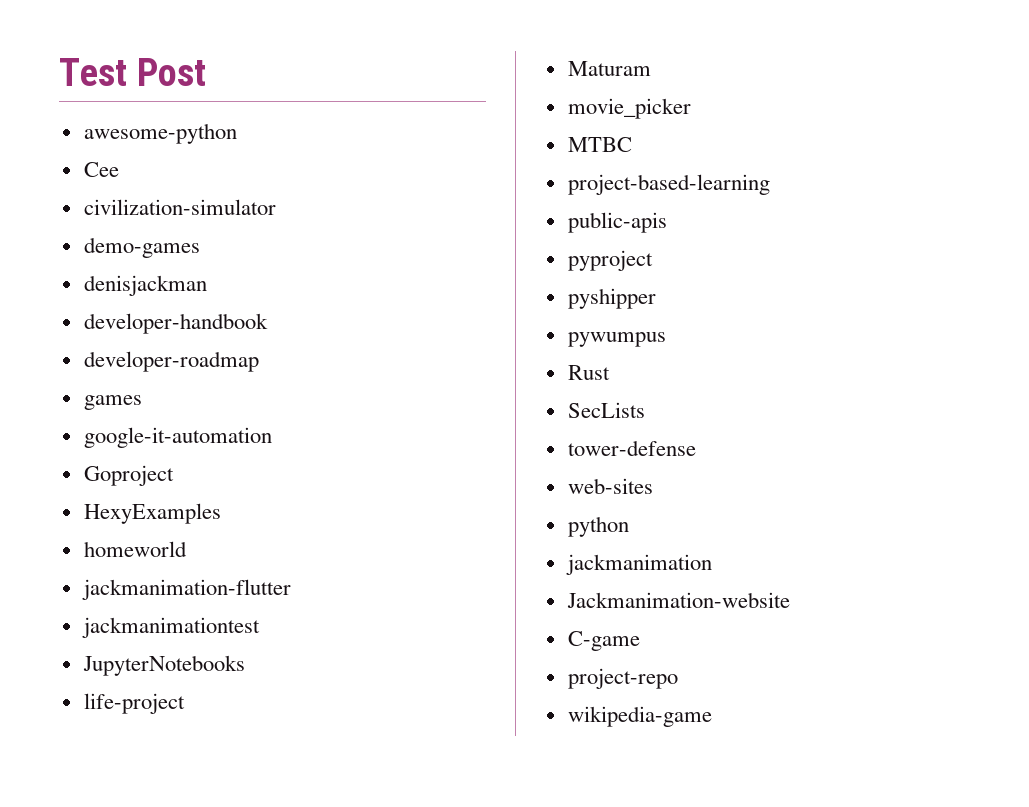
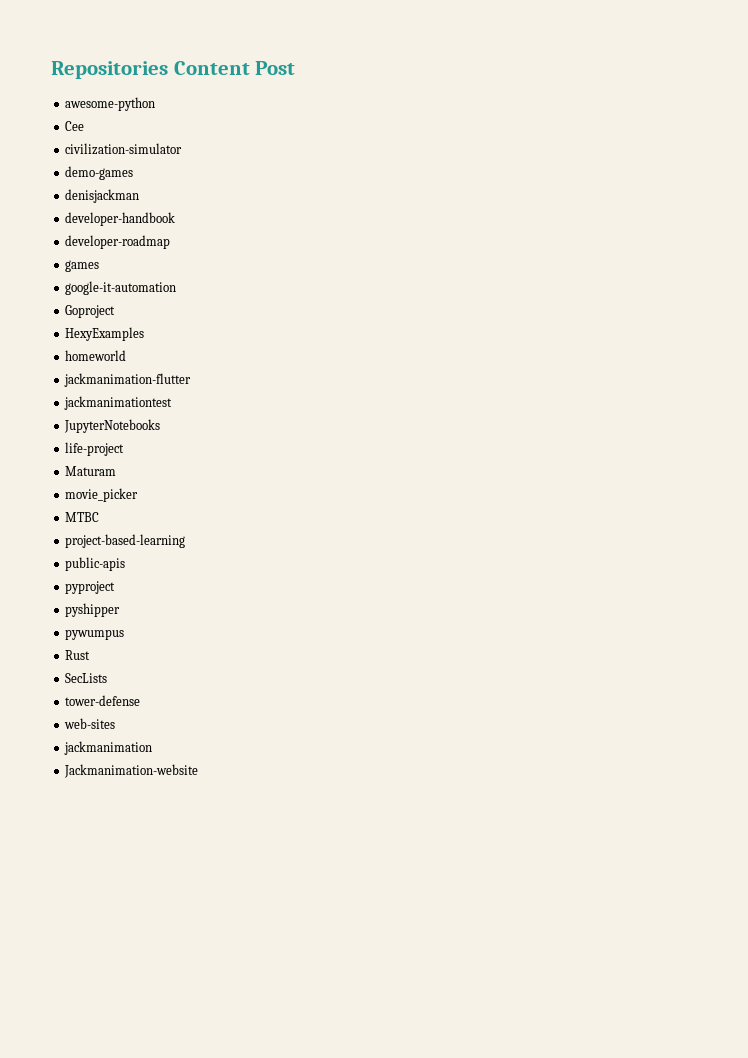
[59,58,127,86] Test -> [51,61,250,79] Repositories Content
[567,516,629,537] // python -> (116, 723) none
[567,631,640,651] [567,668,678,689] [567,706,712,727] // C-game // project-repo // wikipedia-game -> (199, 771) none

